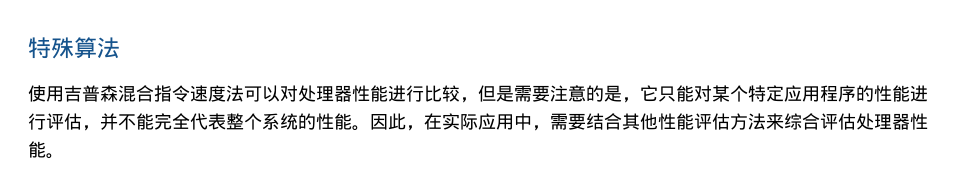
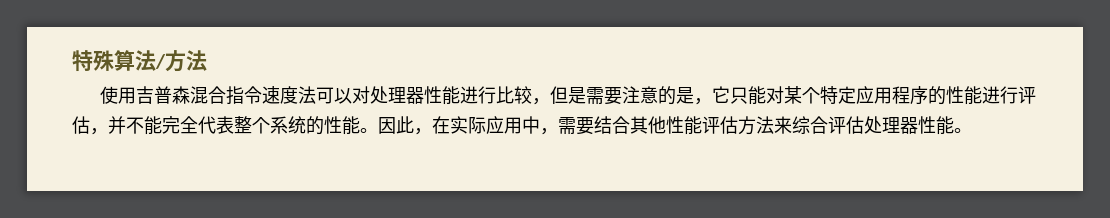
(120, 48) none -> [155,50,207,72] /方法

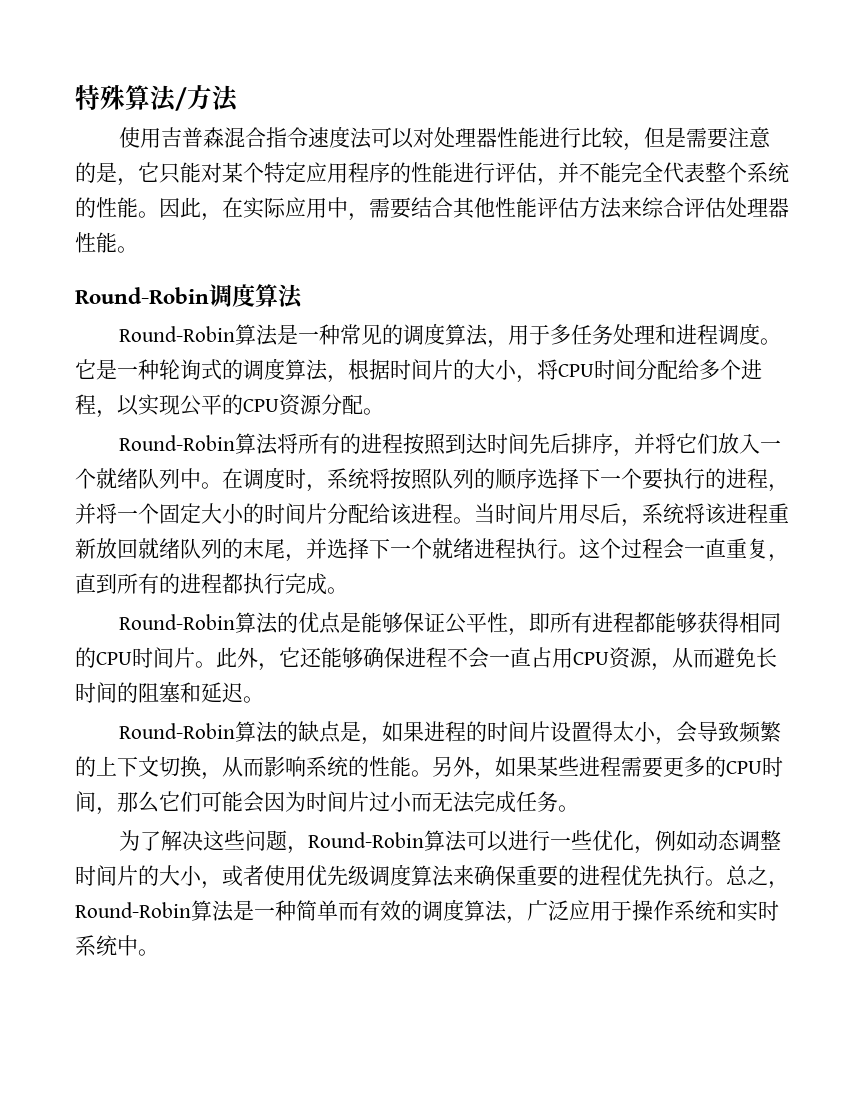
(972, 130) none -> [75,284,303,309] [118,323,781,348] [75,358,762,383] [75,394,384,418] [118,433,781,457] [75,467,789,492] [75,503,789,527] [75,538,789,562] [75,573,348,595] [118,611,781,636] [75,647,777,671] [75,681,264,703] [118,721,781,745] [75,756,783,780] [75,791,579,815] [118,830,781,854] [75,864,789,889] [75,899,779,924] [75,935,159,956] // Round-Robin调度算法 // Round-Robin算法是一种常见的调度算法，用于多任务处理和进程调度。它是一种轮询式的调度算法，根据时间片的大小，将CPU时间分配给多个进程，以实现公平的CPU资源分配。 // Round-Robin算法将所有的进程按照到达时间先后排序，并将它们放入一个就绪队列中。在调度时，系统将按照队列的顺序选择下一个要执行的进程，并将一个固定大小的时间片分配给该进程。当时间片用尽后，系统将该进程重新放回就绪队列的末尾，并选择下一个就绪进程执行。这个过程会一直重复，直到所有的进程都执行完成。 // Round-Robin算法的优点是能够保证公平性，即所有进程都能够获得相同的CPU时间片。此外，它还能够确保进程不会一直占用CPU资源，从而避免长时间的阻塞和延迟。 // Round-Robin算法的缺点是，如果进程的时间片设置得太小，会导致频繁的上下文切换，从而影响系统的性能。另外，如果某些进程需要更多的CPU时间，那么它们可能会因为时间片过小而无法完成任务。 // 为了解决这些问题，Round-Robin算法可以进行一些优化，例如动态调整时间片的大小，或者使用优先级调度算法来确保重要的进程优先执行。总之，Round-Robin算法是一种简单而有效的调度算法，广泛应用于操作系统和实时系统中。

